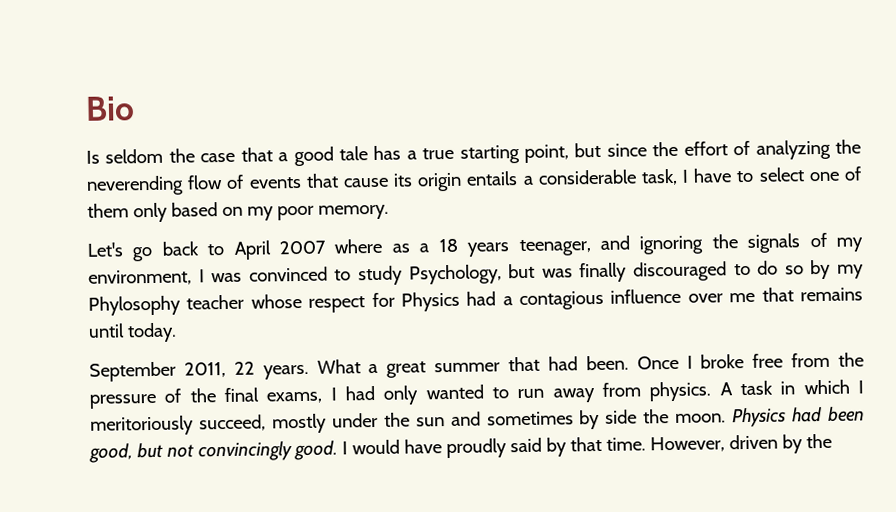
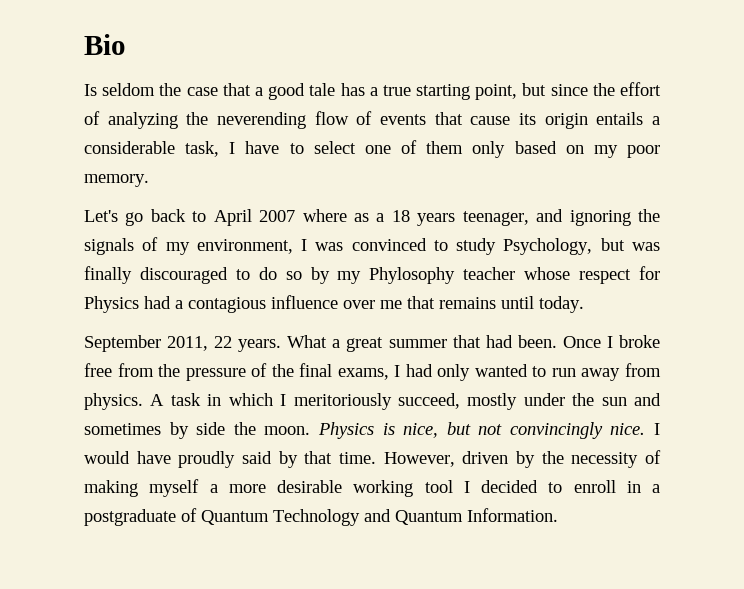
[792,406,866,423] [89,443,133,463] had been good, -> [382,423,439,438] is nice,
[293,440,338,461] good. -> [610,423,646,435] nice.
(832, 441) none -> [571,450,661,468] [84,479,660,497] [84,508,558,526] necessity of making myself a more desirable working tool I decided to enroll in a postgraduate of Quantum Technology and Quantum Information.

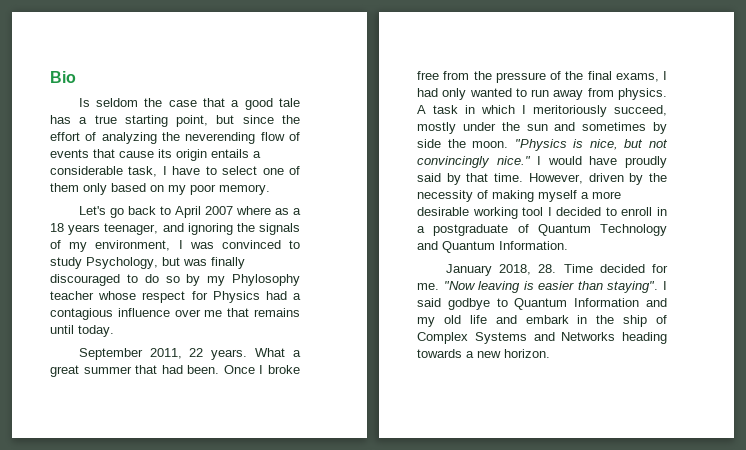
[317,422,374,439] Physics -> [514,139,567,151] "Physics
[610,423,646,435] nice. -> [496,156,531,165] nice."
(558, 515) none -> [445,264,668,276] [417,281,667,293] [417,298,667,310] [417,315,667,327] [417,332,667,344] [417,349,550,358] // January 2018, 28. Time decided for me. "Now leaving is easier than staying". I said godbye to Quantum Information and my old life and embark in the ship of Complex Systems and Networks heading towards a new horizon.

